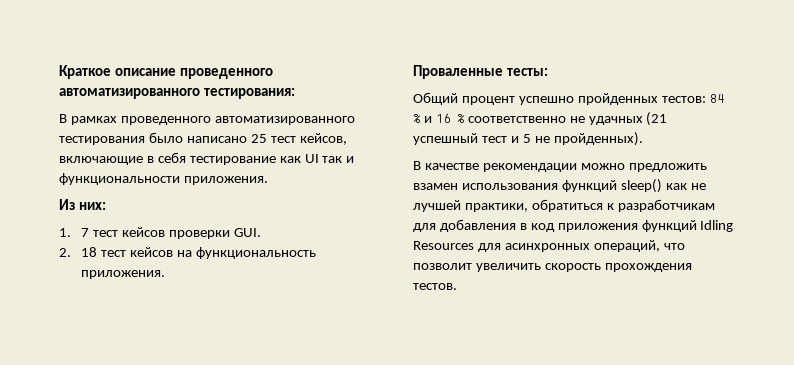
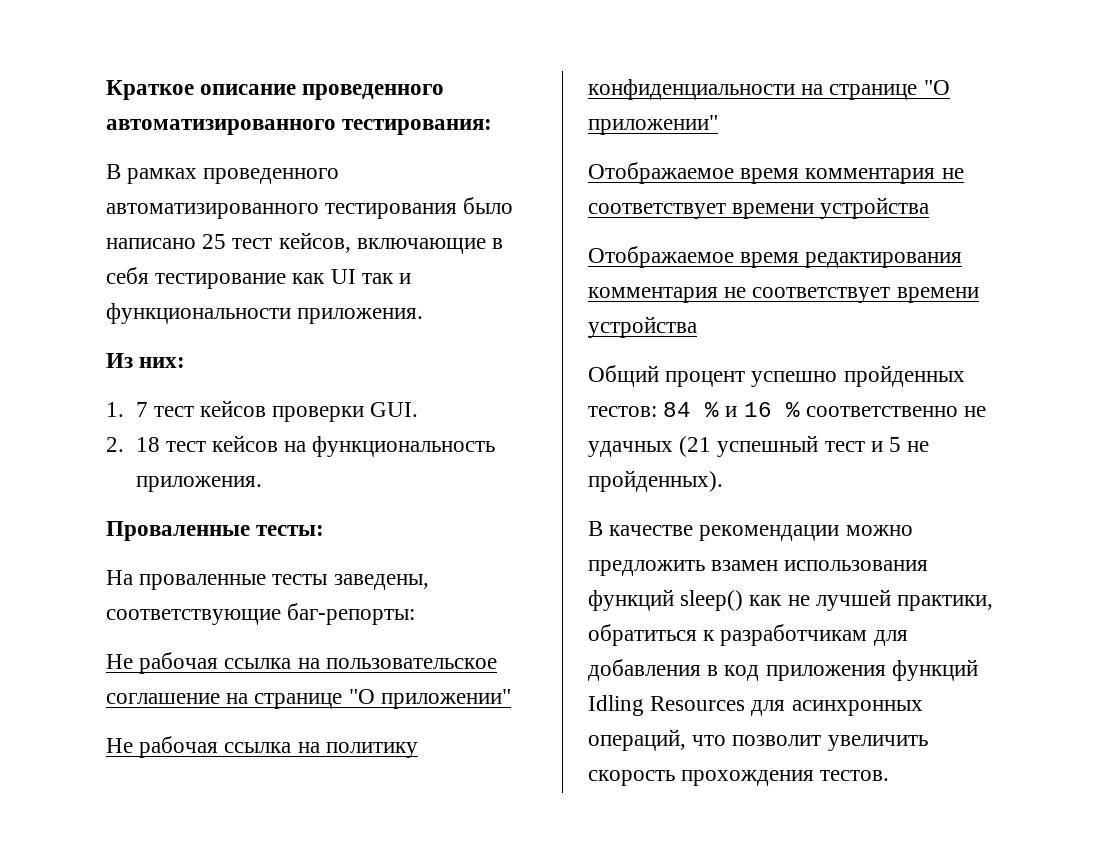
(548, 72) none -> [106,570,429,590] [106,603,416,625] [106,652,497,674] [106,689,511,709] [106,736,418,758] [588,79,950,100] [588,115,718,135] [588,162,964,184] [588,197,930,219] [588,246,963,268] [588,287,979,303] [588,316,697,338] // На проваленные тесты заведены, соответствующие баг-репорты: // Не рабочая ссылка на пользовательское соглашение на странице "О приложении" // Не рабочая ссылка на политику конфиденциальности на странице "О приложении" // Отображаемое время комментария не соответствует времени устройства // Отображаемое время редактирования комментария не соответствует времени устройства

